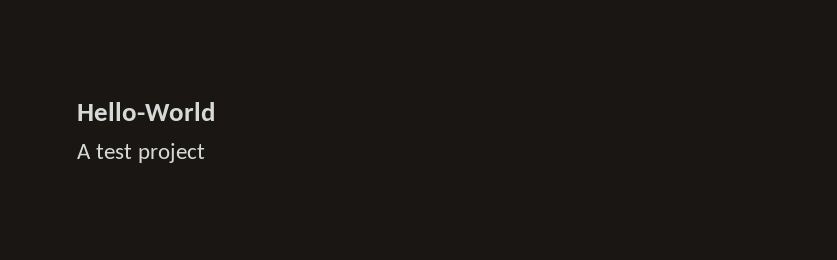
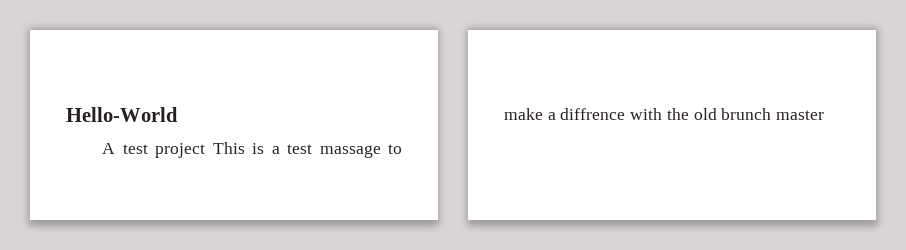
(206, 153) none -> [212,142,402,158] [504,108,825,120] This is a test massage to make a diffrence with the old brunch master

